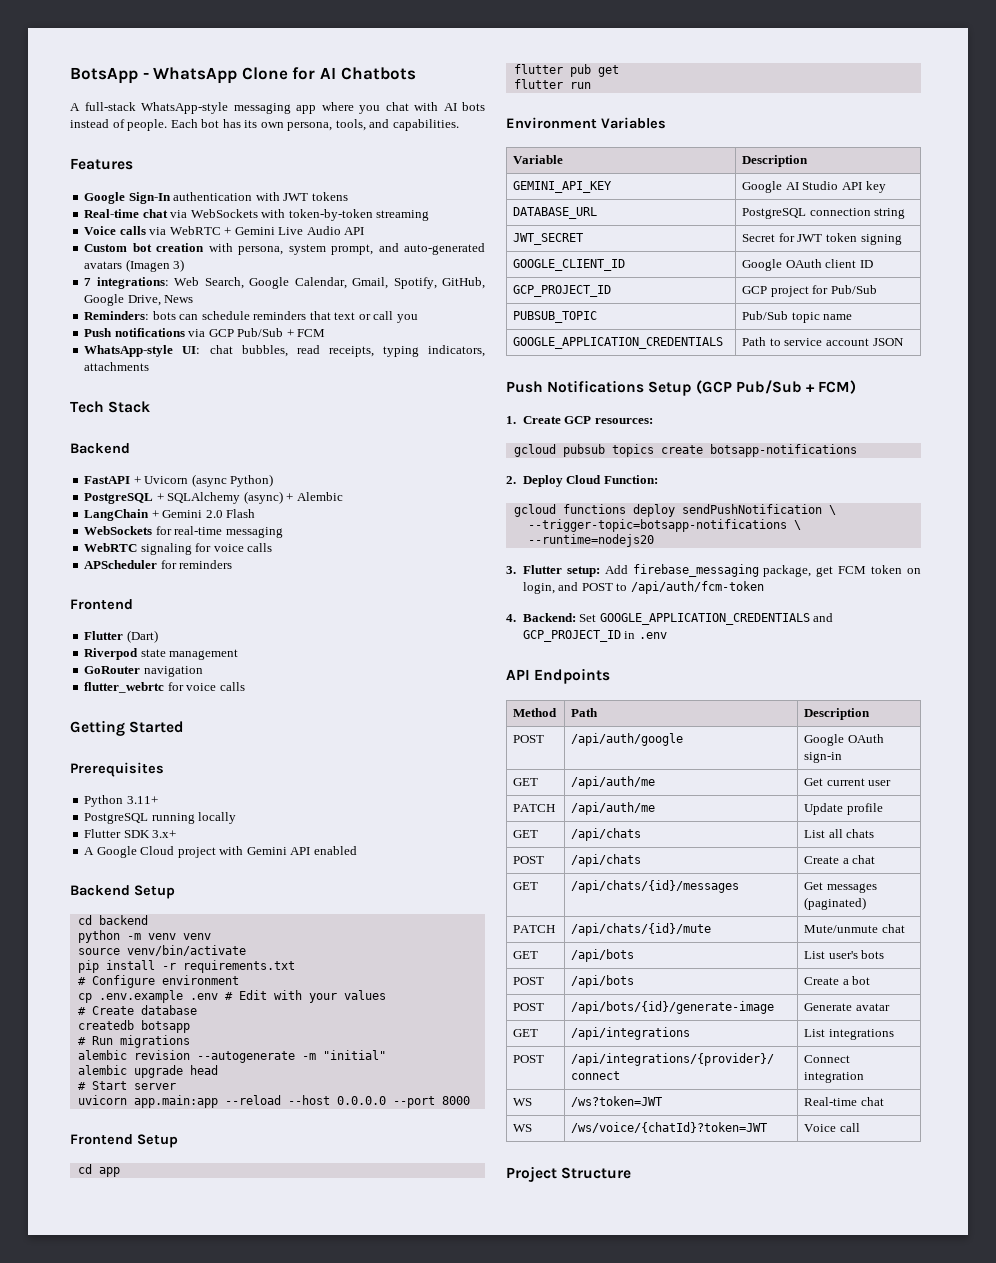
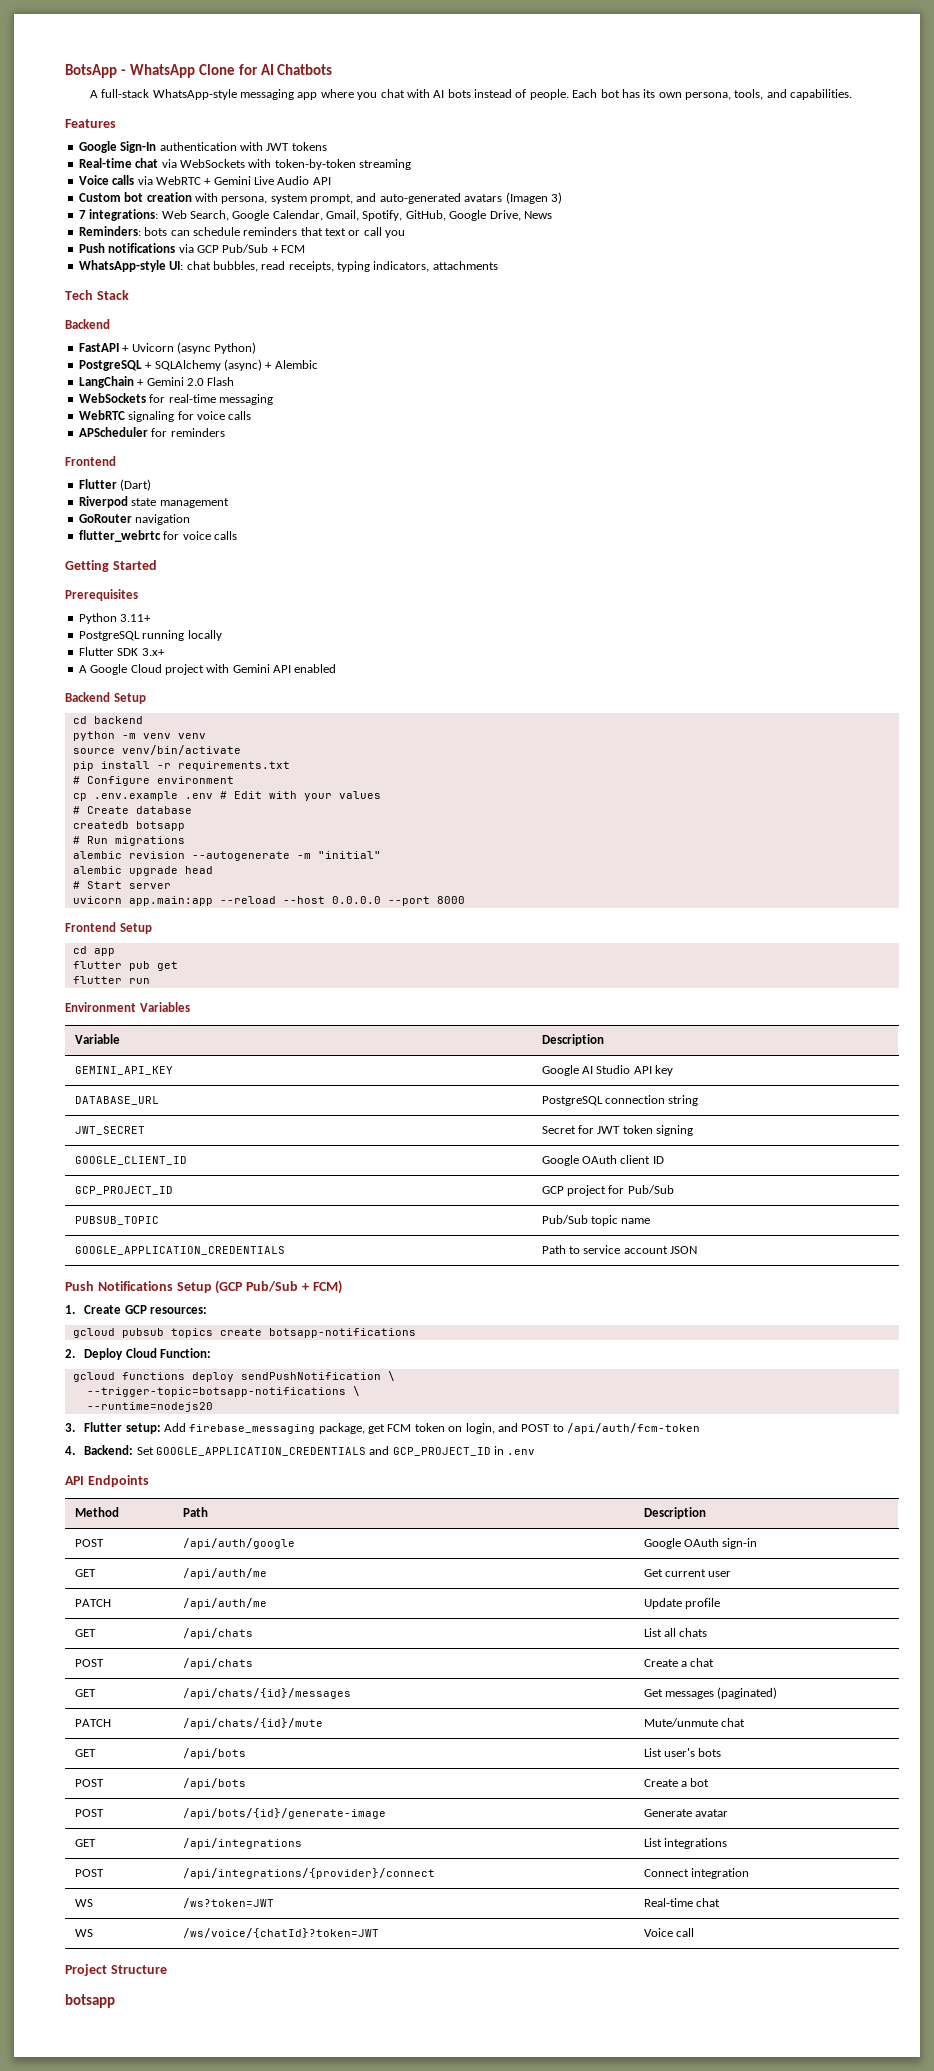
(632, 1173) none -> [65,1994,115,2008] // botsapp

